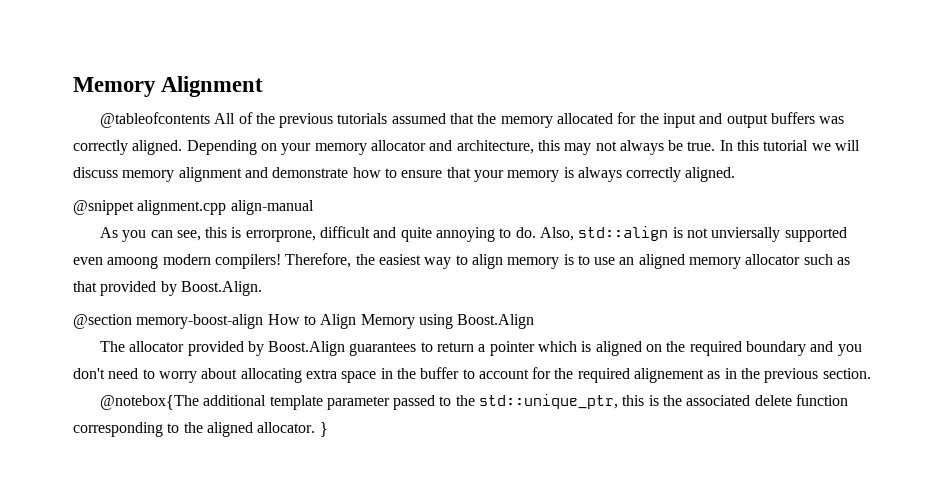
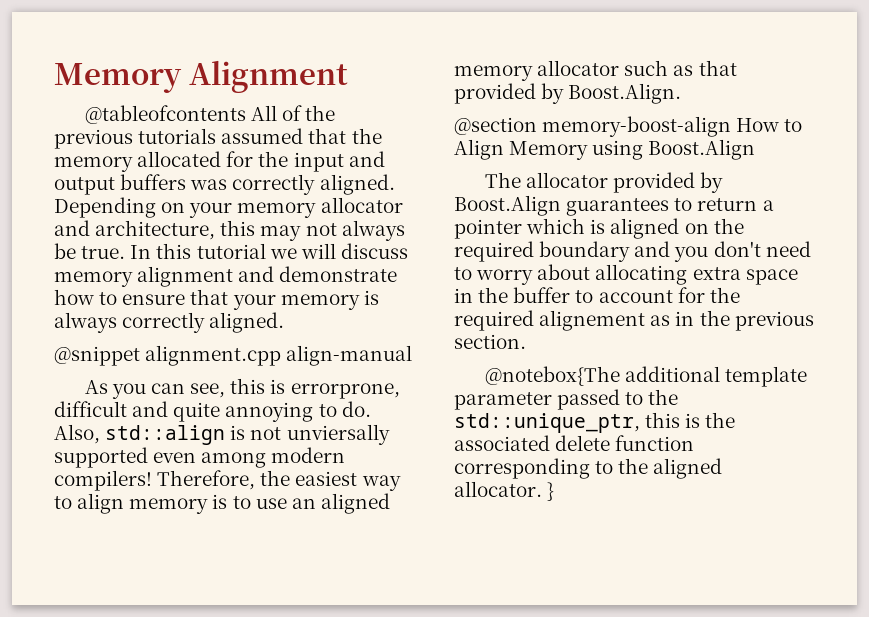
[107,256,159,269] amoong -> [201,452,267,468] among

